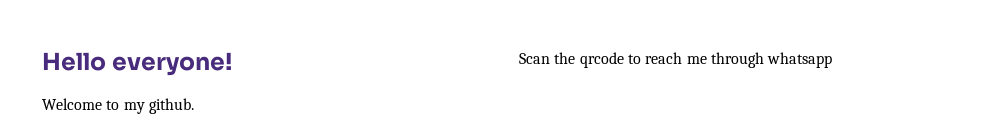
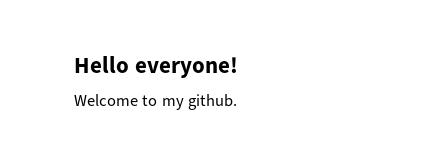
[519,52,833,68] // Scan the qrcode to reach me through whatsapp -> (238, 102) none

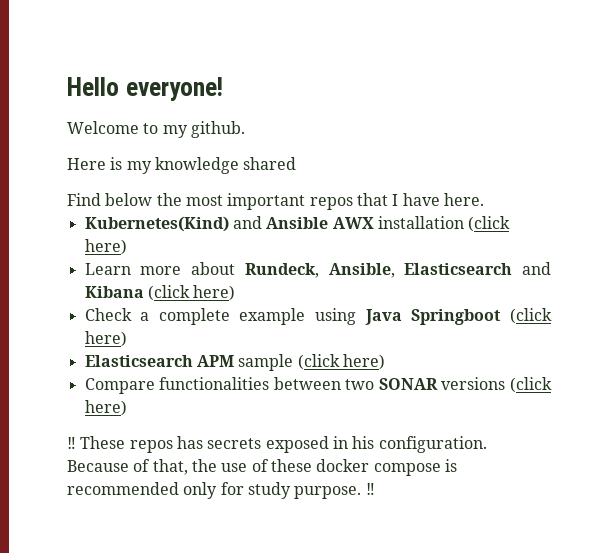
(238, 102) none -> [67,157,297,174] [67,193,484,210] [84,216,511,232] [84,239,127,255] [84,262,551,278] [84,285,236,301] [84,308,552,325] [84,331,127,347] [84,354,385,371] [84,377,552,394] [84,400,127,416] [67,436,487,453] [67,459,457,476] [67,482,375,499] // Here is my knowledge shared // Find below the most important repos that I have here. // Kubernetes(Kind) and Ansible AWX installation (click here) // Learn more about Rundeck, Ansible, Elasticsearch and Kibana (click here) // Check a complete example using Java Springboot (click here) // Elasticsearch APM sample (click here) // Compare functionalities between two SONAR versions (click here) // ‼ These repos has secrets exposed in his configuration. Because of that, the use of these docker compose is recommended only for study purpose. ‼

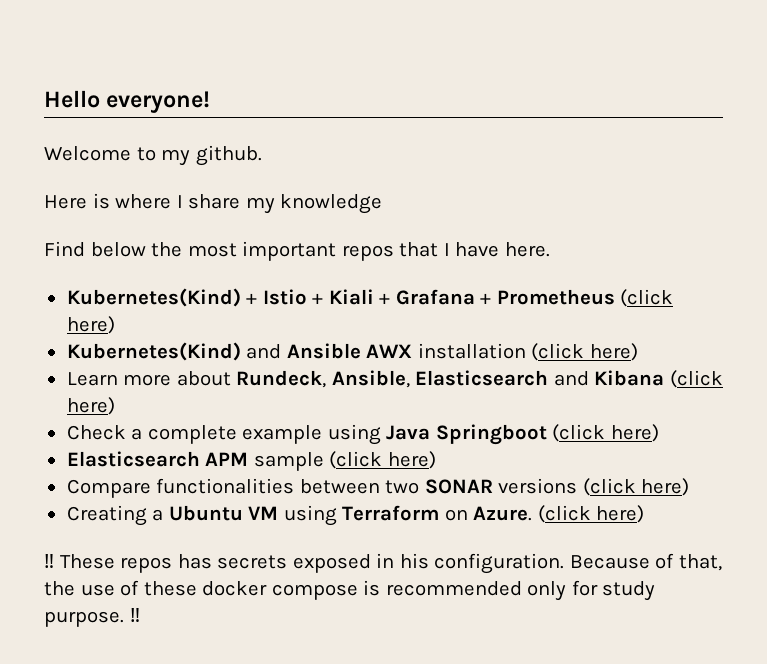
(123, 163) none -> [115,194,241,209] where I share
[243,157,297,170] shared -> (383, 204) none
(484, 199) none -> [66,288,674,307] [66,316,115,334] // Kubernetes(Kind) + Istio + Kiali + Grafana + Prometheus (click here)
(127, 408) none -> [66,505,645,526] // Creating a Ubuntu VM using Terraform on Azure. (click here)

